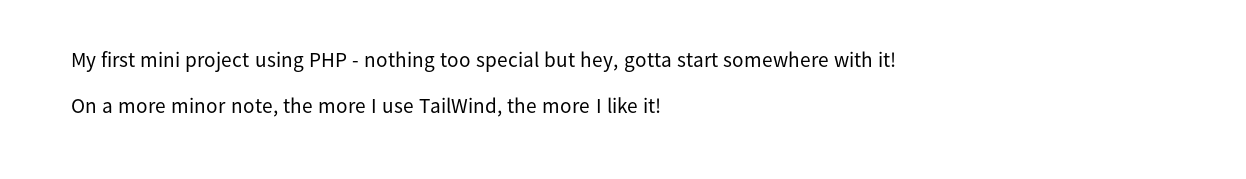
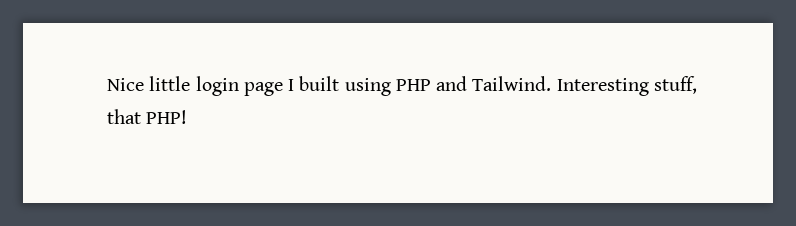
[71,51,897,72] [71,97,661,117] My first mini project using PHP - nothing too special but hey, gotta start somewhere with it! // On a more minor note, the more I use TailWind, the more I like it! -> [107,76,697,96] [107,109,188,124] Nice little login page I built using PHP and Tailwind. Interesting stuff, that PHP!

